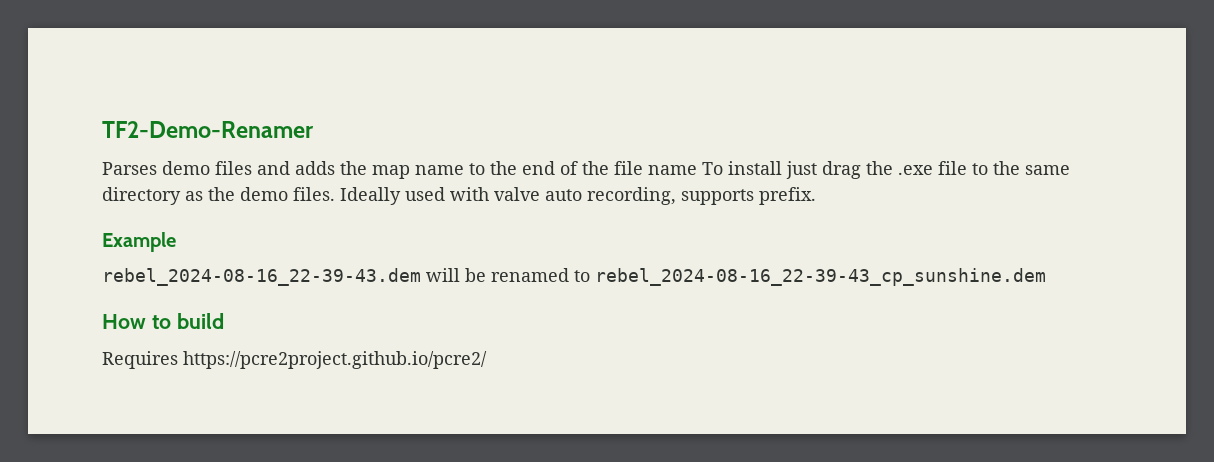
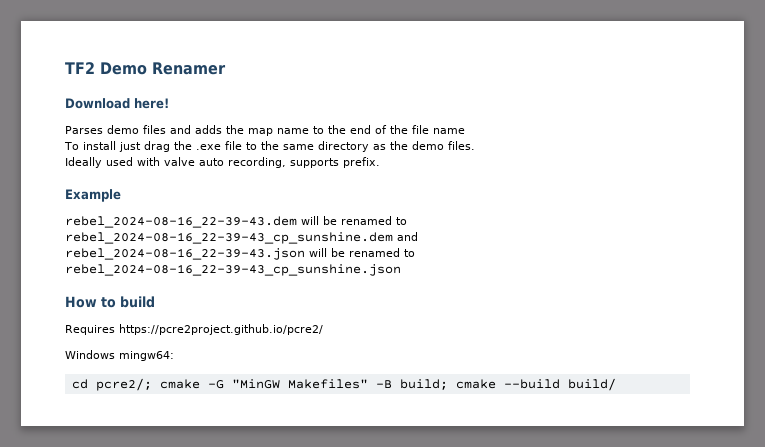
[102,121,314,138] TF2-Demo-Renamer -> [65,62,226,75] [65,98,169,109] TF2 Demo Renamer // Download here!
(697, 170) none -> (465, 131) //
(335, 194) none -> (475, 145) //
(1046, 277) none -> [397,232,418,241] [65,248,415,260] [65,264,401,276] and // rebel_2024-08-16_22-39-43.json will be renamed to rebel_2024-08-16_22-39-43_cp_sunshine.json
(487, 360) none -> [65,350,174,361] [71,378,616,391] // Windows mingw64: // cd pcre2/; cmake -G "MinGW Makefiles" -B build; cmake --build build/

